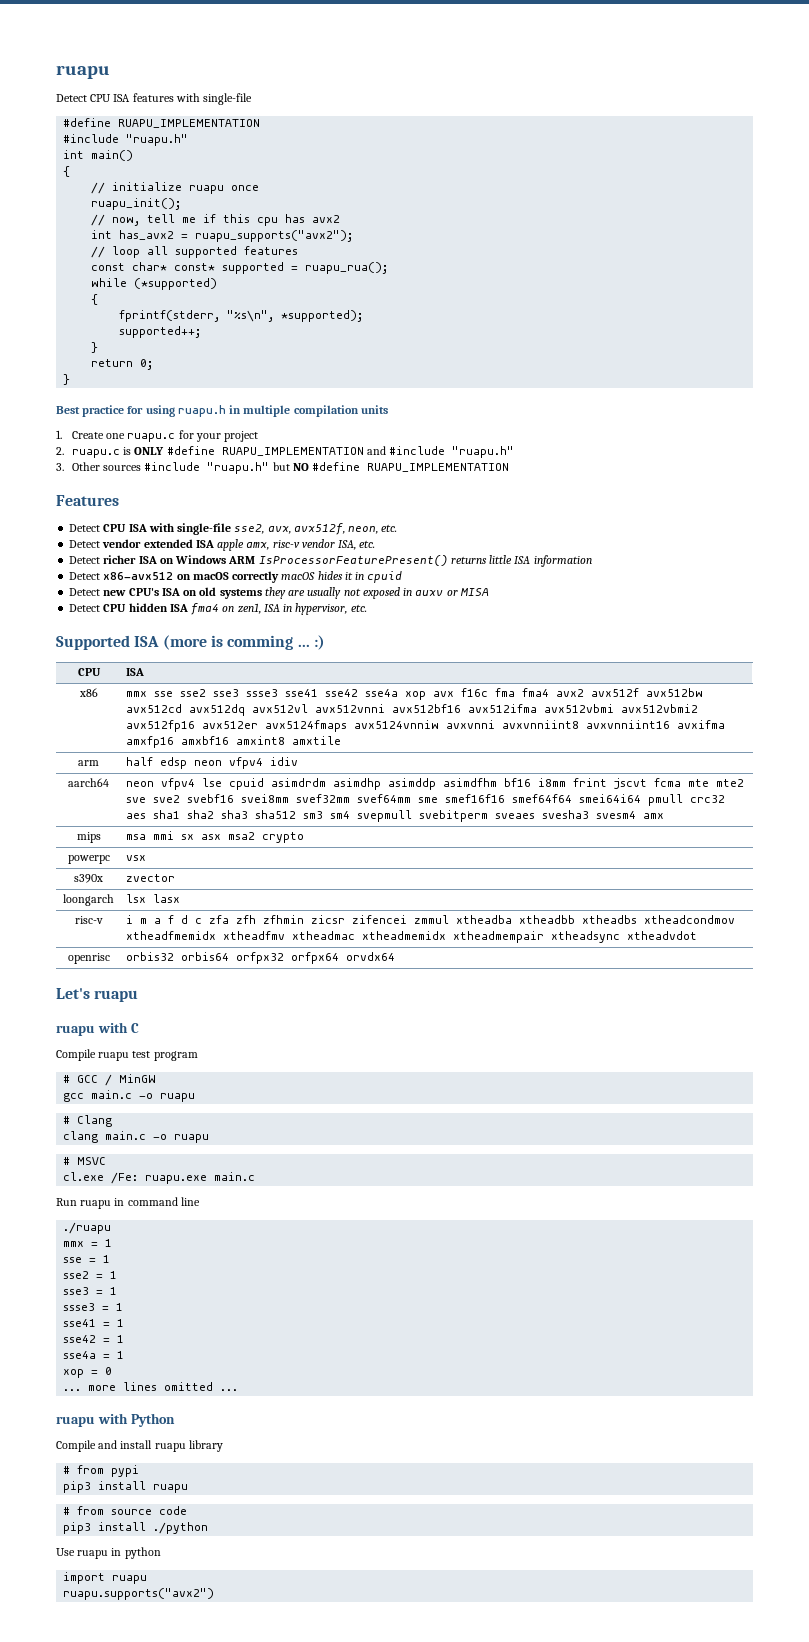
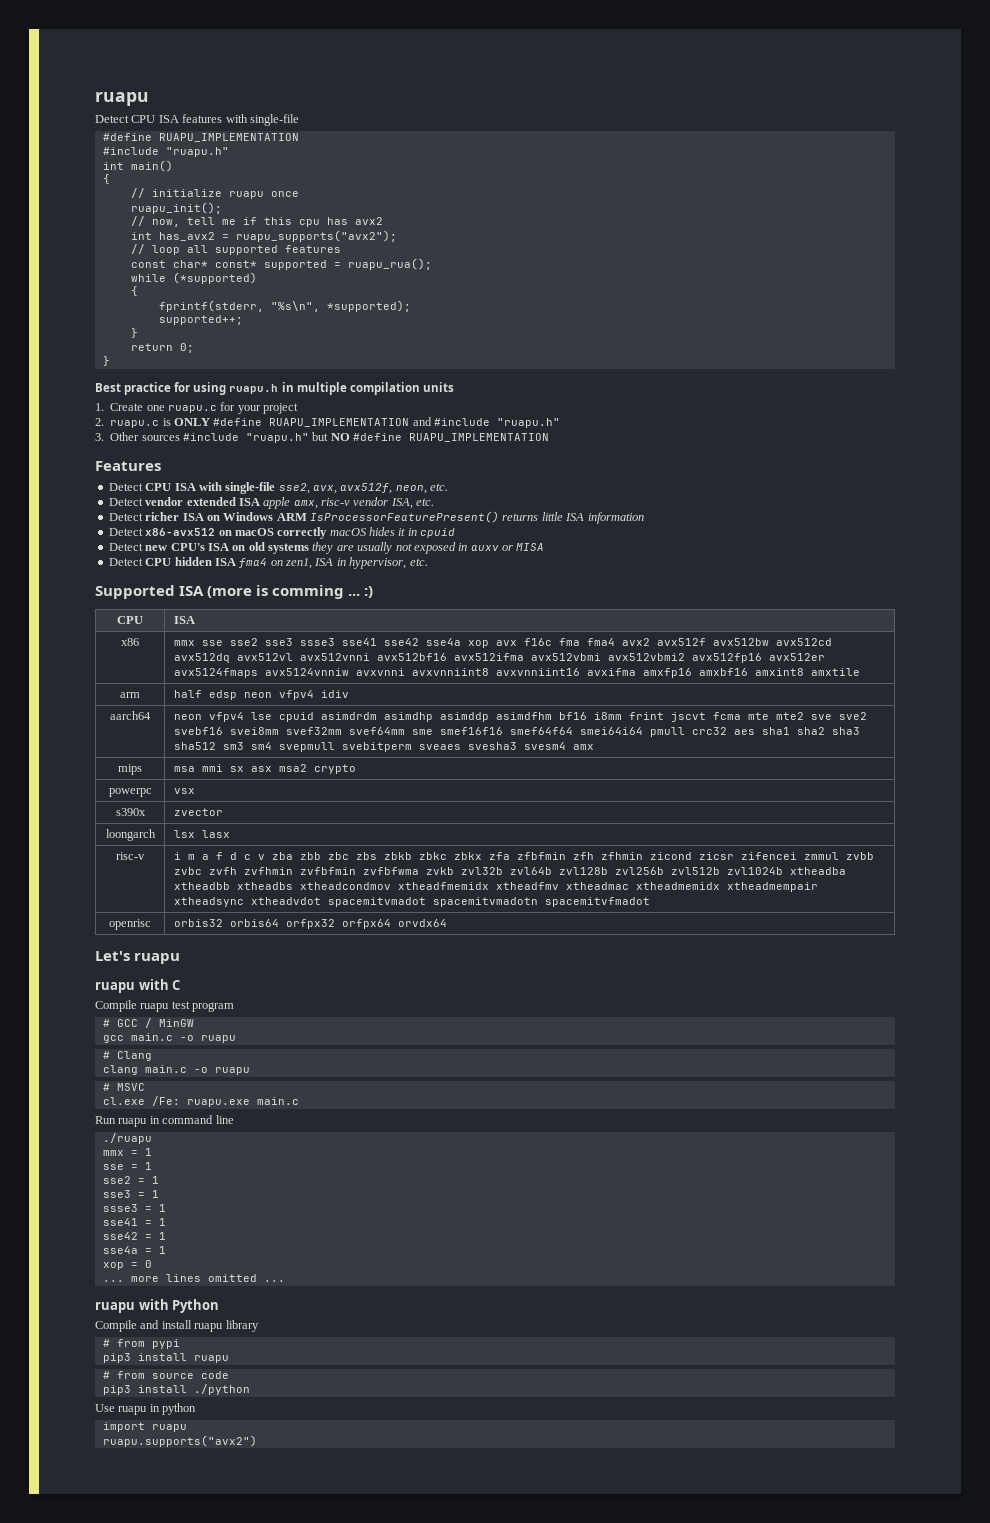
[209,915,230,924] zfa -> [257,852,566,860] v zba zbb zbc zbs zbkb zbkc zbkx zfa zfbfmin
(305, 919) none -> [649,852,692,860] zicond
(450, 919) none -> [845,852,874,860] [173,867,783,875] zvbb zvbc zvfh zvfhmin zvfbfmin zvfbfwma zvkb zvl32b zvl64b zvl128b zvl256b zvl512b zvl1024b
(698, 935) none -> [327,897,650,907] spacemitvmadot spacemitvmadotn spacemitvfmadot

